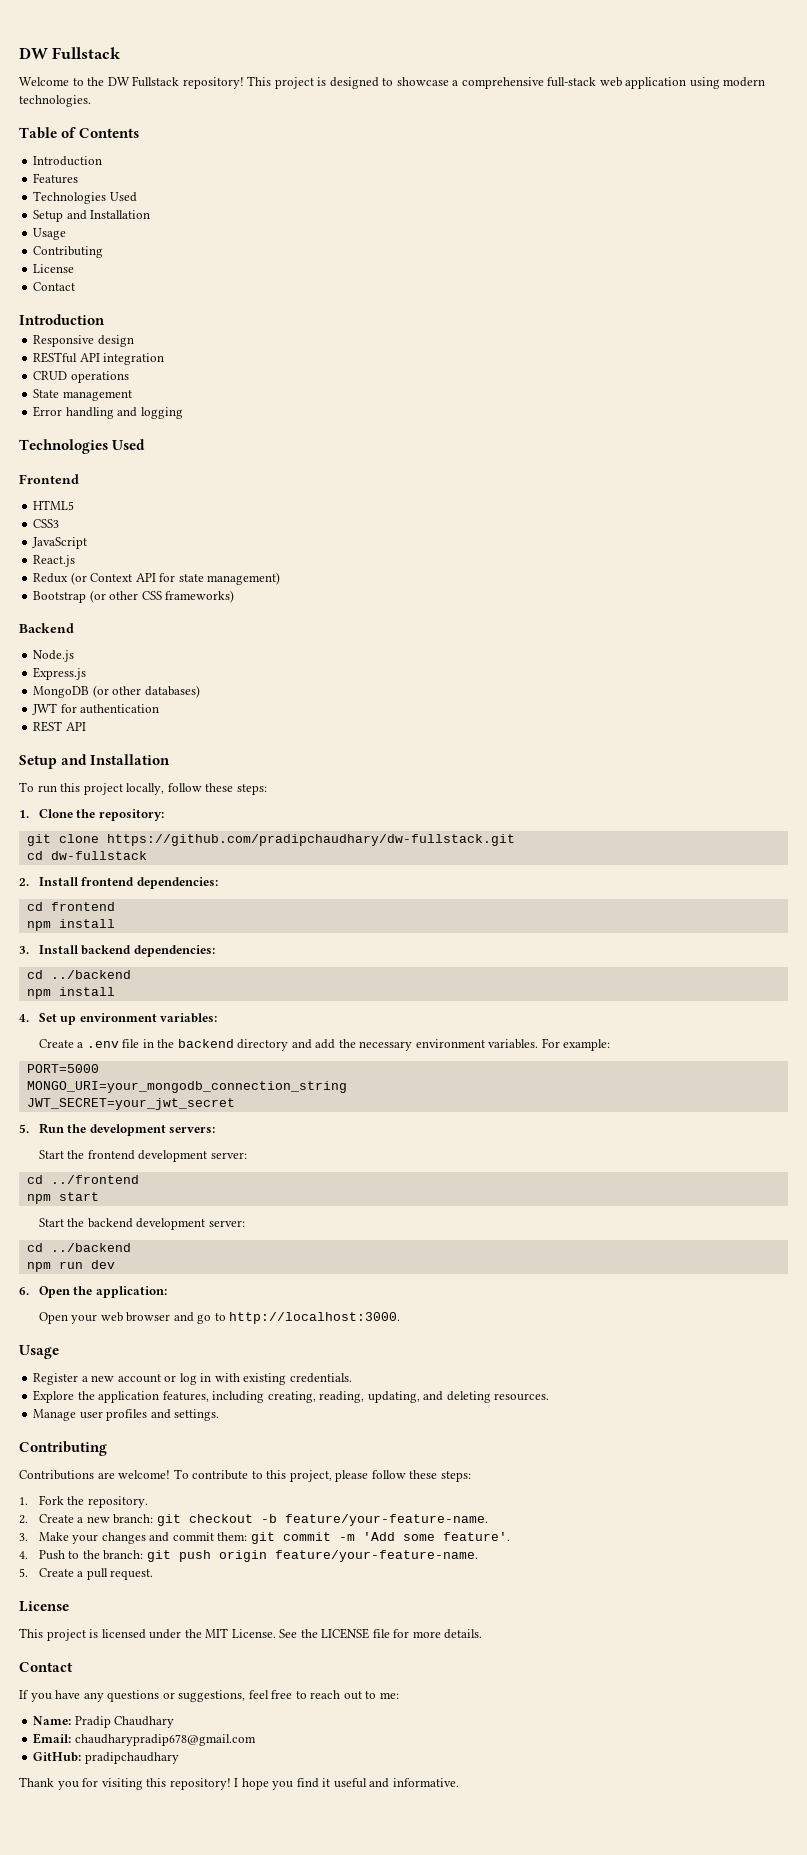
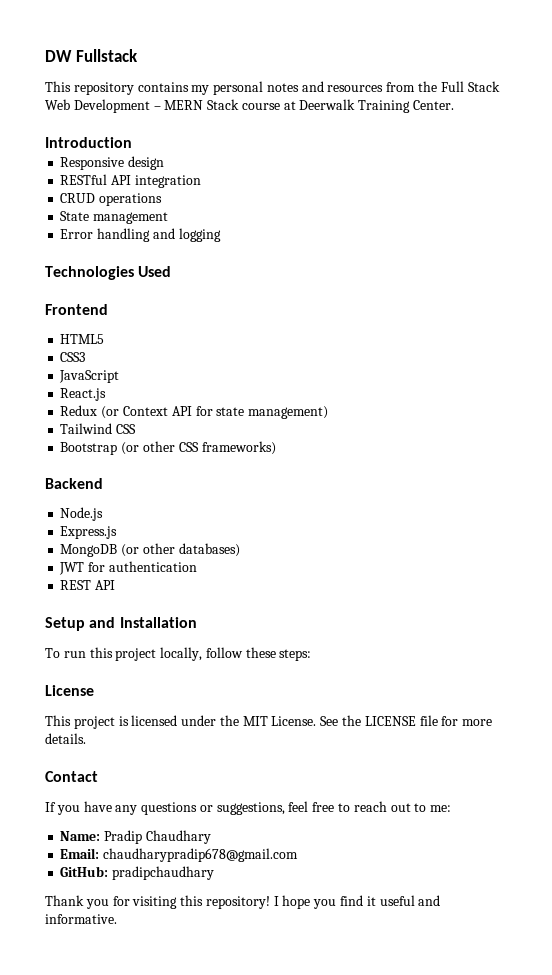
[19,76,766,89] [19,95,91,107] [19,127,140,139] [33,156,103,166] [33,173,79,184] [33,191,137,204] [33,210,151,222] [33,228,67,240] [33,246,104,258] [33,264,75,273] [33,282,76,291] Welcome to the DW Fullstack repository! This project is designed to showcase a comprehensive full-stack web application using modern technologies. // Table of Contents // Introduction // Features // Technologies Used // Setup and Installation // Usage // Contributing // License // Contact -> [45,81,500,95] [45,99,455,113] This repository contains my personal notes and resources from the Full Stack Web Development – MERN Stack course at Deerwalk Training Center.
(281, 578) none -> [60,423,137,434] // Tailwind CSS
[19,809,164,821] [26,834,515,846] [26,851,147,860] [19,877,218,889] [26,902,115,911] [26,919,115,931] [19,945,215,957] [26,970,131,979] [26,987,115,999] [19,1013,218,1025] [38,1038,611,1051] [26,1064,99,1073] [26,1081,347,1093] [26,1098,235,1110] [19,1123,216,1136] [38,1150,247,1162] [26,1175,139,1184] [26,1192,99,1204] [38,1218,245,1230] [26,1243,131,1252] [26,1260,115,1272] [19,1286,167,1298] [38,1312,401,1324] [19,1345,59,1359] [33,1373,352,1385] [33,1390,550,1403] [33,1409,220,1421] [19,1441,107,1456] [19,1469,471,1482] [19,1495,148,1508] [19,1514,488,1526] [19,1532,510,1544] [19,1550,478,1562] [19,1568,154,1580] // 1. Clone the repository: // git clone https://github.com/pradipchaudhary/dw-fullstack.git // cd dw-fullstack // 2. Install frontend dependencies: // cd frontend // npm install // 3. Install backend dependencies: // cd ../backend // npm install // 4. Set up environment variables: // Create a .env file in the backend directory and add the necessary environment variables. For example: // PORT=5000 // MONGO_URI=your_mongodb_connection_string // JWT_SECRET=your_jwt_secret // 5. Run the development servers: // Start the frontend development server: // cd ../frontend // npm start // Start the backend development server: // cd ../backend // npm run dev // 6. Open the application: // Open your web browser and go to http://localhost:3000. // Usage // Register a new account or log in with existing credentials. // Explore the application features, including creating, reading, updating, and deleting resources. // Manage user profiles and settings. // Contributing // Contributions are welcome! To contribute to this project, please follow these steps: // 1. Fork the repository. // 2. Create a new branch: git checkout -b feature/your-feature-name. // 3. Make your changes and commit them: git commit -m 'Add some feature'. // 4. Push to the branch: git push origin feature/your-feature-name. // 5. Create a pull request. -> (312, 655) none

